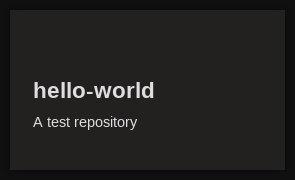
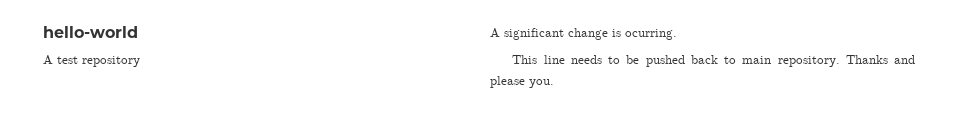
(138, 123) none -> [490,28,677,40] [512,55,915,67] [490,76,554,88] // A significant change is ocurring. // This line needs to be pushed back to main repository. Thanks and please you.

